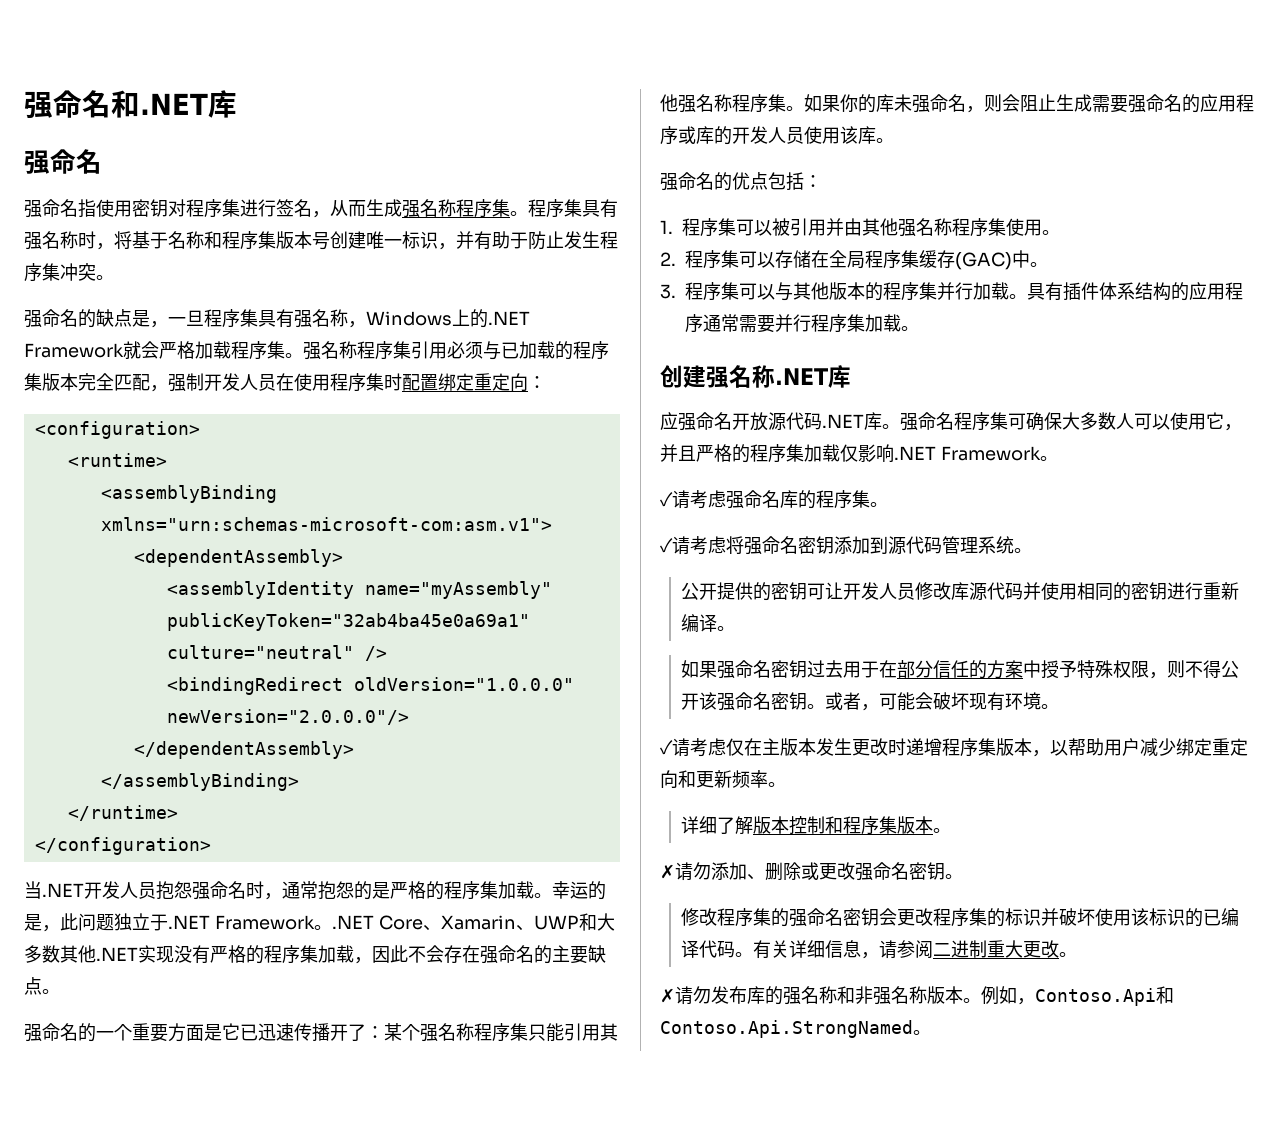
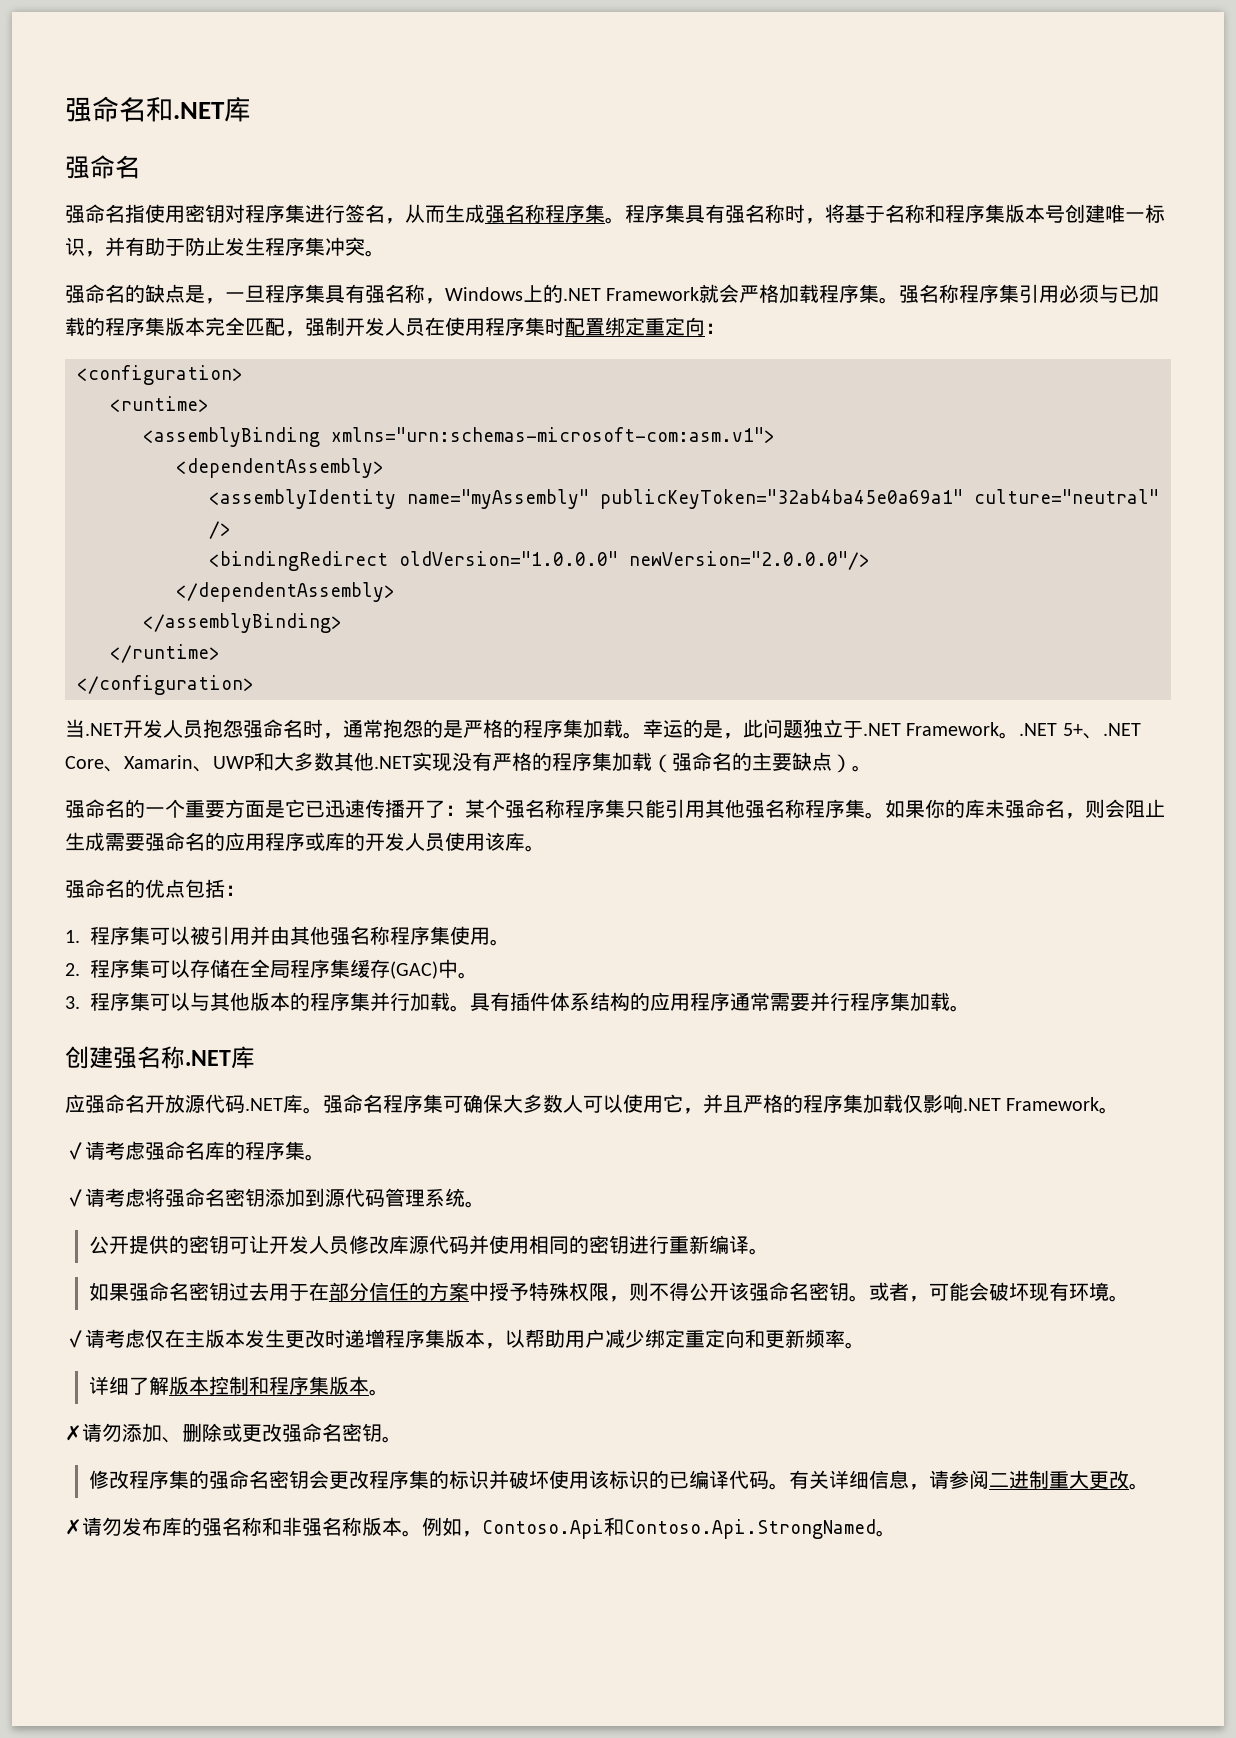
(374, 922) none -> [1062,723,1141,739] 5+、.NET
[354,945,480,964] ，因此不会存在 -> [652,754,672,773] （
(42, 986) none -> [832,754,852,773] ）

